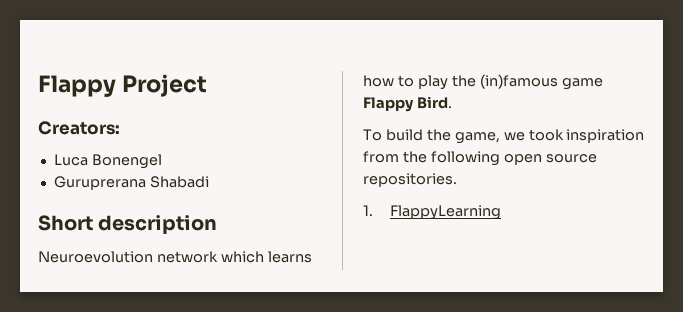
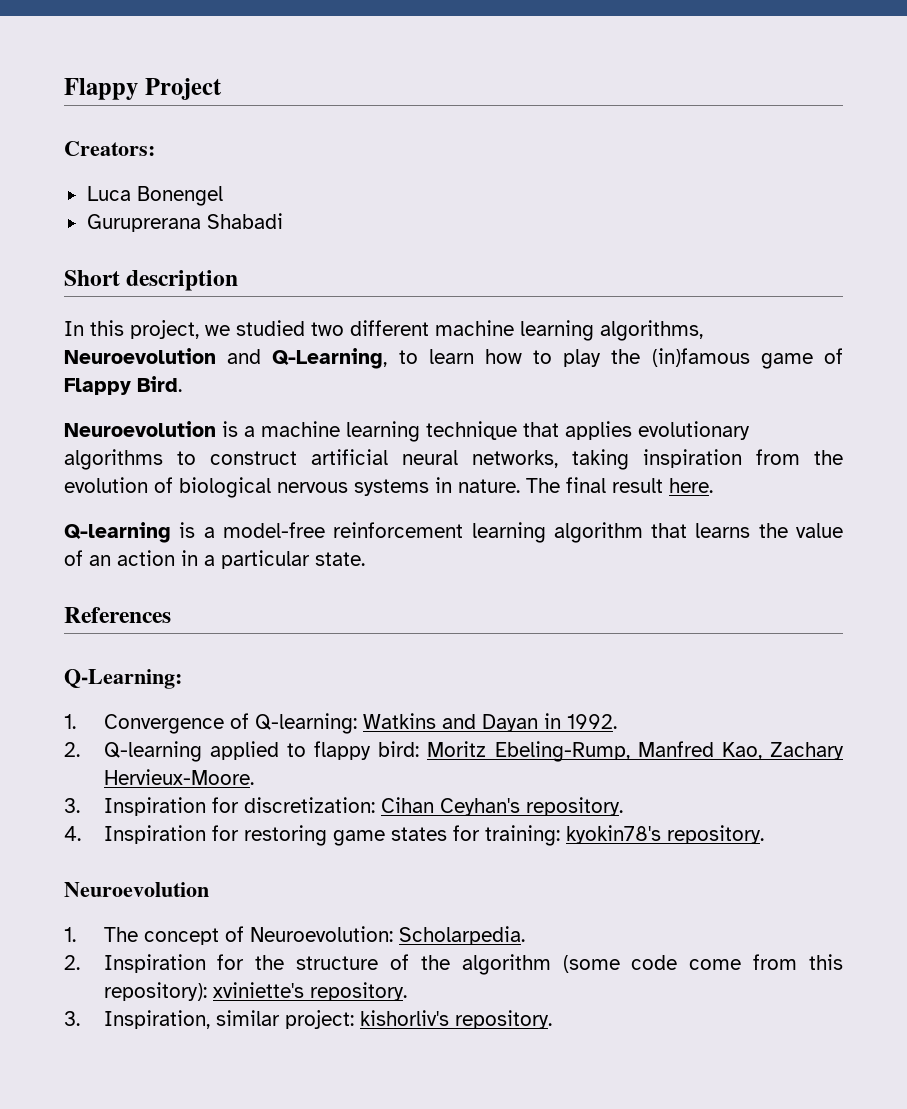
[38,251,312,263] Neuroevolution network which learns -> [64,320,703,341] [64,348,474,369] In this project, we studied two different machine learning algorithms, Neuroevolution and Q-Learning, to learn
(603, 84) none -> [823,348,843,364] of
[363,129,645,144] [363,151,597,166] [363,173,457,187] [363,205,501,220] To build the game, we took inspiration from the following open source repositories. // 1. FlappyLearning -> [64,421,750,442] [64,449,843,470] [64,477,713,498] [64,522,843,543] [64,550,365,569] [64,607,171,623] [64,669,182,689] [64,713,617,734] [64,741,845,762] [103,769,254,785] [64,797,623,816] [64,825,764,846] [64,882,209,897] [64,926,525,945] [64,954,843,975] [103,982,407,1001] [64,1010,552,1029] Neuroevolution is a machine learning technique that applies evolutionary algorithms to construct artificial neural networks, taking inspiration from the evolution of biological nervous systems in nature. The final result here. // Q-learning is a model-free reinforcement learning algorithm that learns the value of an action in a particular state. // References // Q-Learning: // 1. Convergence of Q-learning: Watkins and Dayan in 1992. // 2. Q-learning applied to flappy bird: Moritz Ebeling-Rump, Manfred Kao, Zachary Hervieux-Moore. // 3. Inspiration for discretization: Cihan Ceyhan's repository. // 4. Inspiration for restoring game states for training: kyokin78's repository. // Neuroevolution // 1. The concept of Neuroevolution: Scholarpedia. // 2. Inspiration for the structure of the algorithm (some code come from this repository): xviniette's repository. // 3. Inspiration, similar project: kishorliv's repository.

